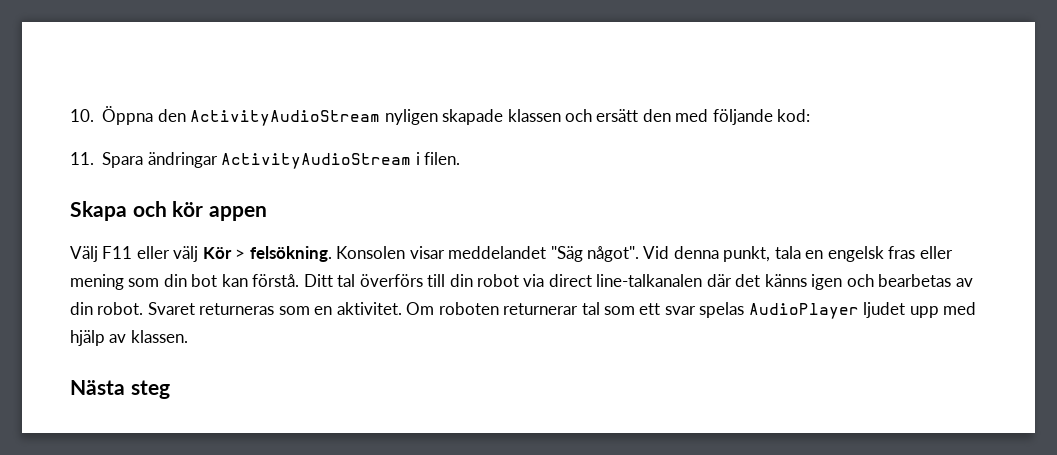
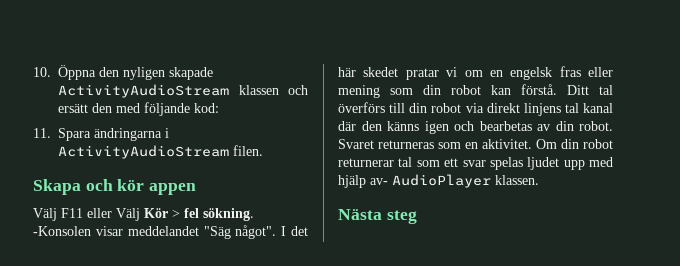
[190,110,381,126] ActivityAudioStream -> (119, 72) none
(504, 117) none -> [58,84,229,98] ActivityAudioStream
[147,152,420,169] ändringar ActivityAudioStream i -> [94,128,169,141] [58,145,229,159] ändringarna i ActivityAudioStream
[173,246,199,262] välj -> [116,208,140,221] Välj
[249,246,406,262] felsökning. Konsolen -> [184,208,254,221] [33,226,91,236] fel sökning. -Konsolen
[643,246,801,262] Vid denna punkt, tala -> [281,226,309,236] [338,67,483,80] I det här skedet pratar vi om
[191,274,218,287] bot -> [451,85,481,95] robot
[548,274,761,287] direct line-talkanalen där det -> [486,103,613,116] [338,121,382,131] direkt linjens tal kanal där den
[438,302,499,315] roboten -> [561,139,613,149] din robot
[748,303,859,319] AudioPlayer -> (523, 163) none
[109,334,127,343] av -> [370,174,491,188] av- AudioPlayer

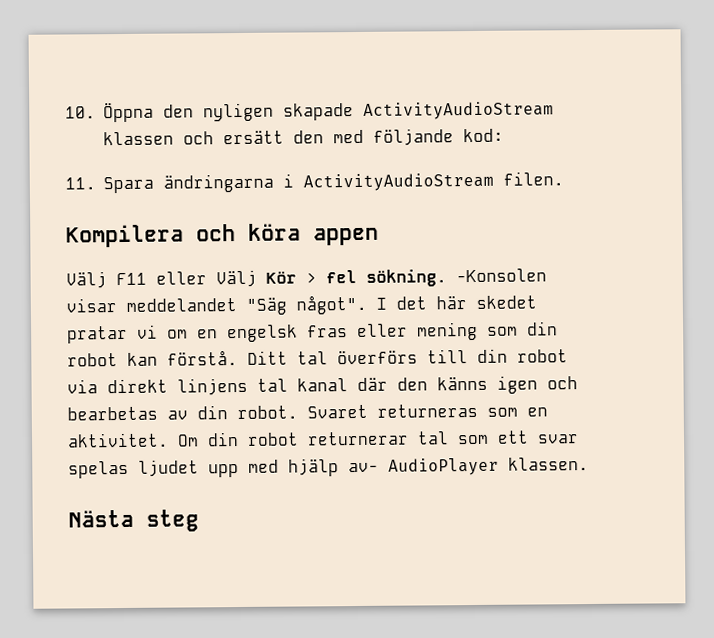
[33,179,145,195] Skapa och kör -> [66,223,301,248] Kompilera och köra

